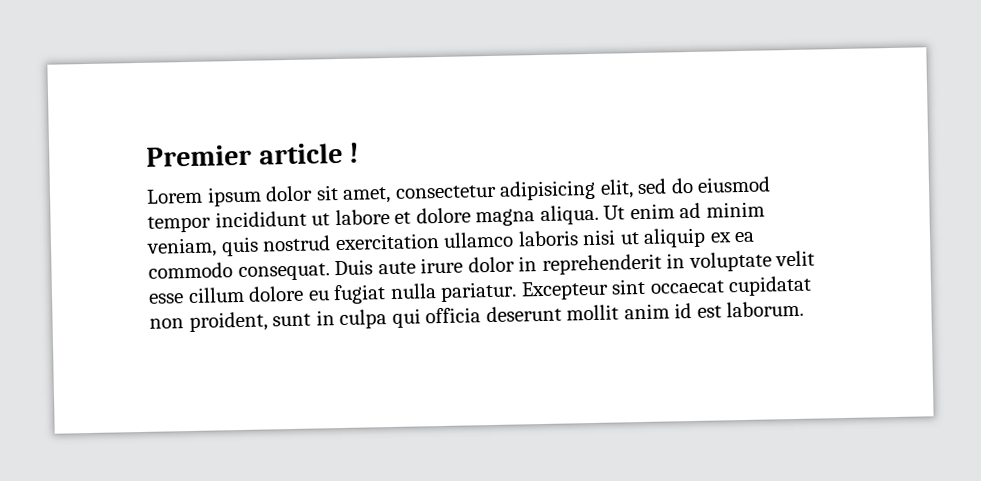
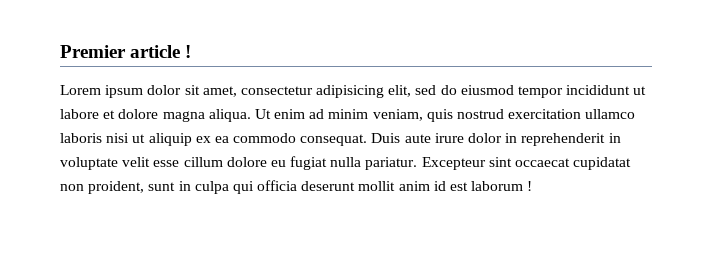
[726,300,805,318] laborum. -> [471,181,533,191] laborum !

